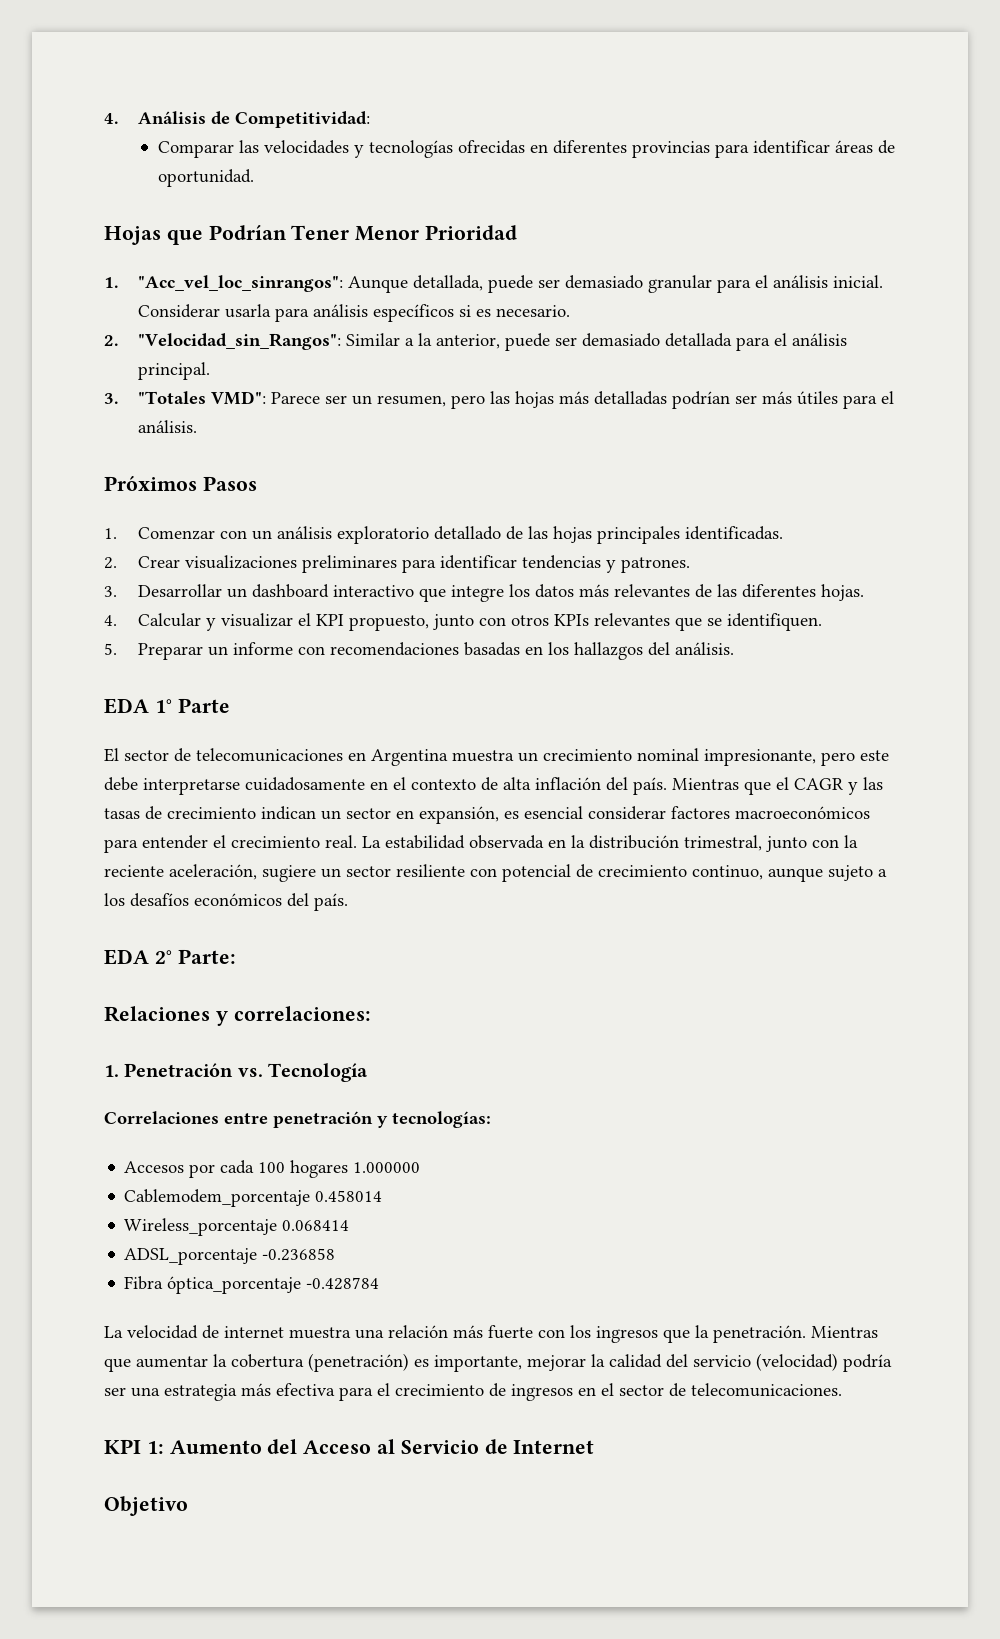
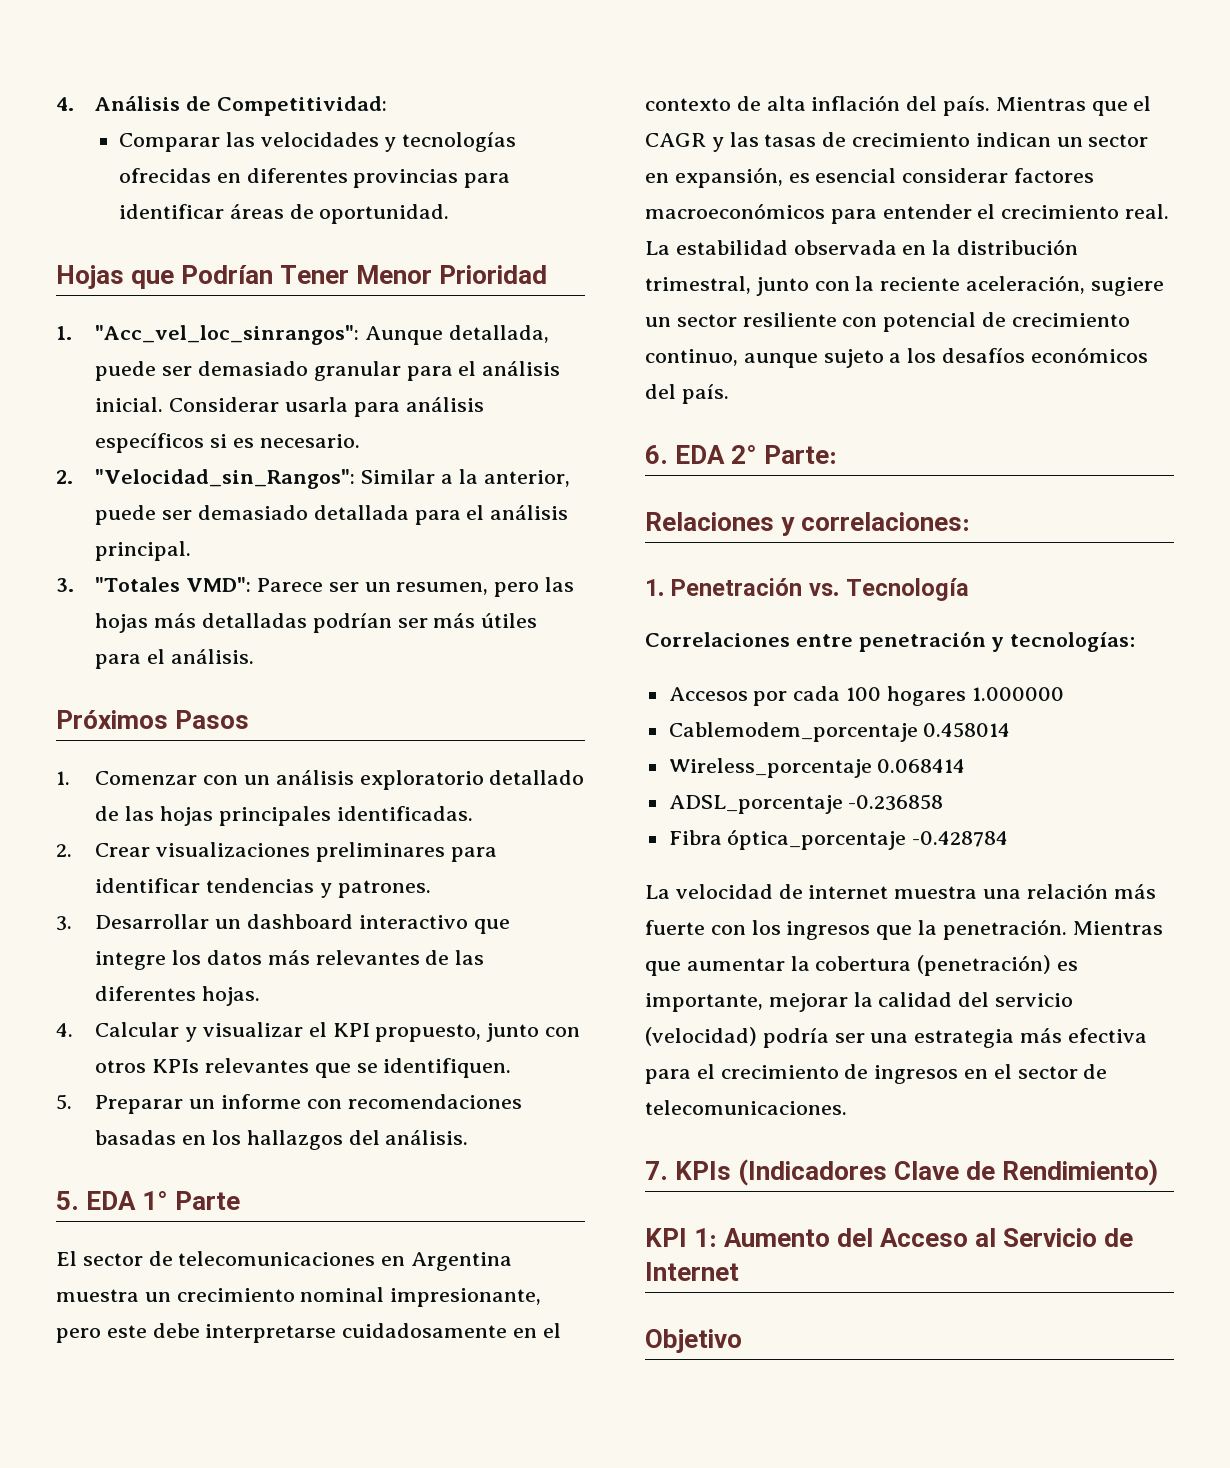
(734, 648) none -> [56,1191,79,1210] 5.
(348, 902) none -> [645,445,668,464] 6.
(842, 1390) none -> [645,1159,1159,1186] // 7. KPIs (Indicadores Clave de Rendimiento)

